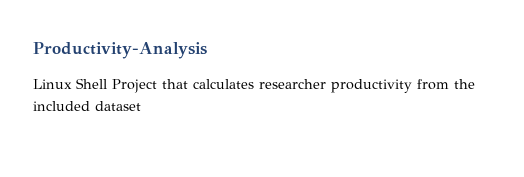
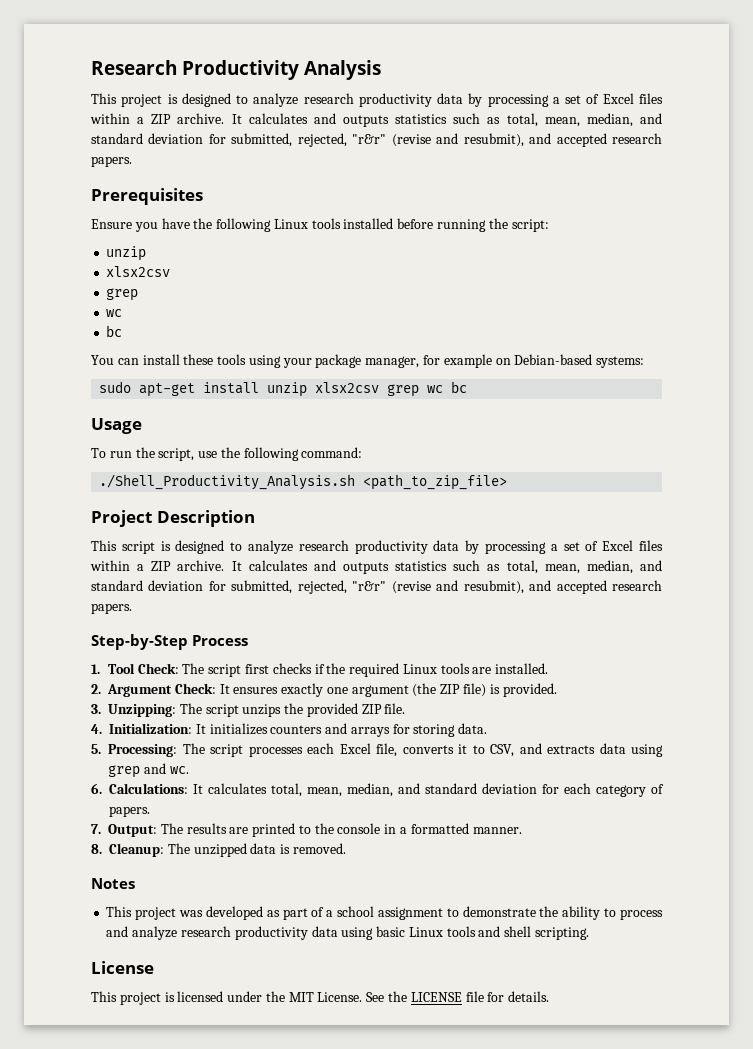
[33,42,207,59] [33,78,475,93] [33,101,141,111] Productivity-Analysis // Linux Shell Project that calculates researcher productivity from the included dataset -> [91,60,382,80] [91,93,663,107] [90,113,662,127] [91,133,662,147] [91,156,132,167] [91,188,203,205] [91,218,549,232] [106,246,147,261] [106,266,171,277] [106,288,139,301] [106,309,123,317] [106,325,123,337] [91,354,645,368] [99,381,468,397] [91,418,142,434] [91,447,363,461] [99,474,508,490] [91,510,255,527] [91,540,663,554] [90,560,662,574] [91,580,662,594] [91,603,132,614] [91,634,249,650] [91,663,549,677] [91,683,557,697] [91,703,406,717] [91,723,488,737] [91,743,663,757] [108,763,189,778] [91,783,664,797] [109,806,150,817] [91,823,522,837] [91,843,346,857] [91,878,135,889] [106,906,663,920] [106,926,589,940] [91,961,154,974] [91,991,550,1005] Research Productivity Analysis // This project is designed to analyze research productivity data by processing a set of Excel files within a ZIP archive. It calculates and outputs statistics such as total, mean, median, and standard deviation for submitted, rejected, "r&r" (revise and resubmit), and accepted research papers. // Prerequisites // Ensure you have the following Linux tools installed before running the script: // unzip // xlsx2csv // grep // wc // bc // You can install these tools using your package manager, for example on Debian-based systems: // sudo apt-get install unzip xlsx2csv grep wc bc // Usage // To run the script, use the following command: // ./Shell_Productivity_Analysis.sh <path_to_zip_file> // Project Description // This script is designed to analyze research productivity data by processing a set of Excel files within a ZIP archive. It calculates and outputs statistics such as total, mean, median, and standard deviation for submitted, rejected, "r&r" (revise and resubmit), and accepted research papers. // Step-by-Step Process // 1. Tool Check: The script first checks if the required Linux tools are installed. // 2. Argument Check: It ensures exactly one argument (the ZIP file) is provided. // 3. Unzipping: The script unzips the provided ZIP file. // 4. Initialization: It initializes counters and arrays for storing data. // 5. Processing: The script processes each Excel file, converts it to CSV, and extracts data using grep and wc. // 6. Calculations: It calculates total, mean, median, and standard deviation for each category of papers. // 7. Output: The results are printed to the console in a formatted manner. // 8. Cleanup: The unzipped data is removed. // Notes // This project was developed as part of a school assignment to demonstrate the ability to process and analyze research productivity data using basic Linux tools and shell scripting. // License // This project is licensed under the MIT License. See the LICENSE file for details.

